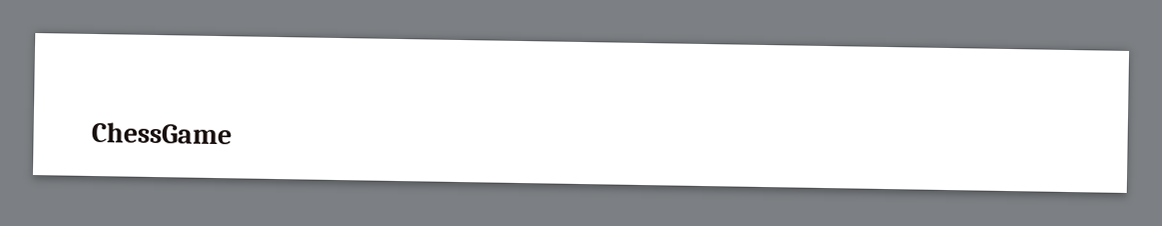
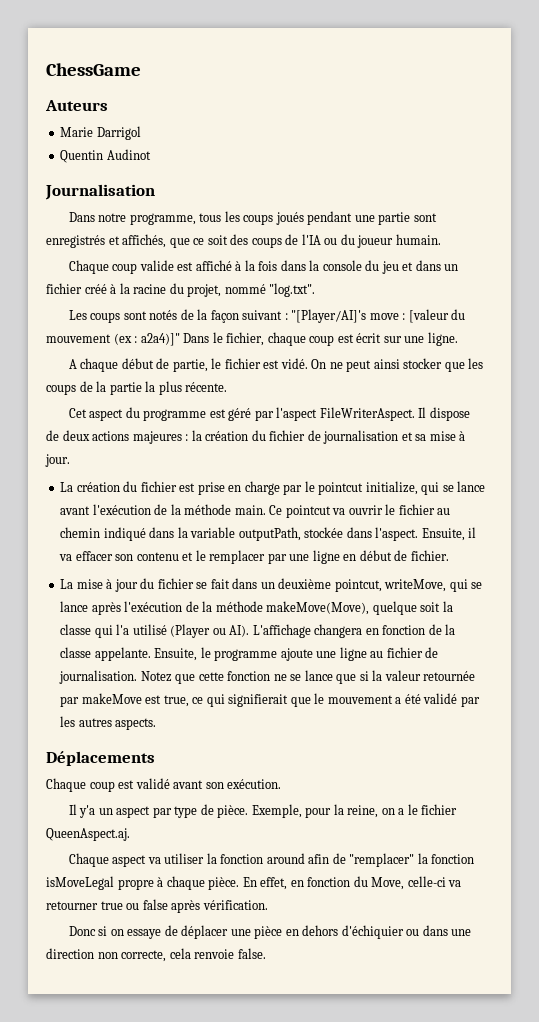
(232, 133) none -> [45,100,108,111] [60,126,141,140] [60,149,151,163] [45,184,155,200] [68,211,437,225] [46,234,441,248] [68,260,459,274] [46,283,316,297] [68,309,466,323] [46,332,458,346] [68,358,484,372] [46,381,228,395] [68,407,470,421] [46,430,466,444] [45,454,70,467] [60,481,486,495] [60,504,451,518] [60,527,477,541] [59,550,449,564] [60,578,483,592] [60,601,453,615] [60,624,456,638] [60,647,439,661] [59,670,476,684] [60,693,480,707] [60,716,157,730] [46,751,155,766] [46,778,282,792] [68,804,458,818] [46,828,130,841] [68,853,475,867] [46,876,462,890] [46,899,268,913] [68,925,472,939] [46,948,266,962] // Auteurs // Marie Darrigol // Quentin Audinot // Journalisation // Dans notre programme, tous les coups joués pendant une partie sont enregistrés et affichés, que ce soit des coups de l'IA ou du joueur humain. // Chaque coup valide est affiché à la fois dans la console du jeu et dans un fichier créé à la racine du projet, nommé "log.txt". // Les coups sont notés de la façon suivant : "[Player/AI]'s move : [valeur du mouvement (ex : a2a4)]" Dans le fichier, chaque coup est écrit sur une ligne. // A chaque début de partie, le fichier est vidé. On ne peut ainsi stocker que les coups de la partie la plus récente. // Cet aspect du programme est géré par l'aspect FileWriterAspect. Il dispose de deux actions majeures : la création du fichier de journalisation et sa mise à jour. // La création du fichier est prise en charge par le pointcut initialize, qui se lance avant l'exécution de la méthode main. Ce pointcut va ouvrir le fichier au chemin indiqué dans la variable outputPath, stockée dans l'aspect. Ensuite, il va effacer son contenu et le remplacer par une ligne en début de fichier. // La mise à jour du fichier se fait dans un deuxième pointcut, writeMove, qui se lance après l'exécution de la méthode makeMove(Move), quelque soit la classe qui l'a utilisé (Player ou AI). L'affichage changera en fonction de la classe appelante. Ensuite, le programme ajoute une ligne au fichier de journalisation. Notez que cette fonction ne se lance que si la valeur retournée par makeMove est true, ce qui signifierait que le mouvement a été validé par les autres aspects. // Déplacements // Chaque coup est validé avant son exécution. // Il y'a un aspect par type de pièce. Exemple, pour la reine, on a le fichier QueenAspect.aj. // Chaque aspect va utiliser la fonction around afin de "remplacer" la fonction isMoveLegal propre à chaque pièce. En effet, en fonction du Move, celle-ci va retourner true ou false après vérification. // Donc si on essaye de déplacer une pièce en dehors d'échiquier ou dans une direction non correcte, cela renvoie false.

